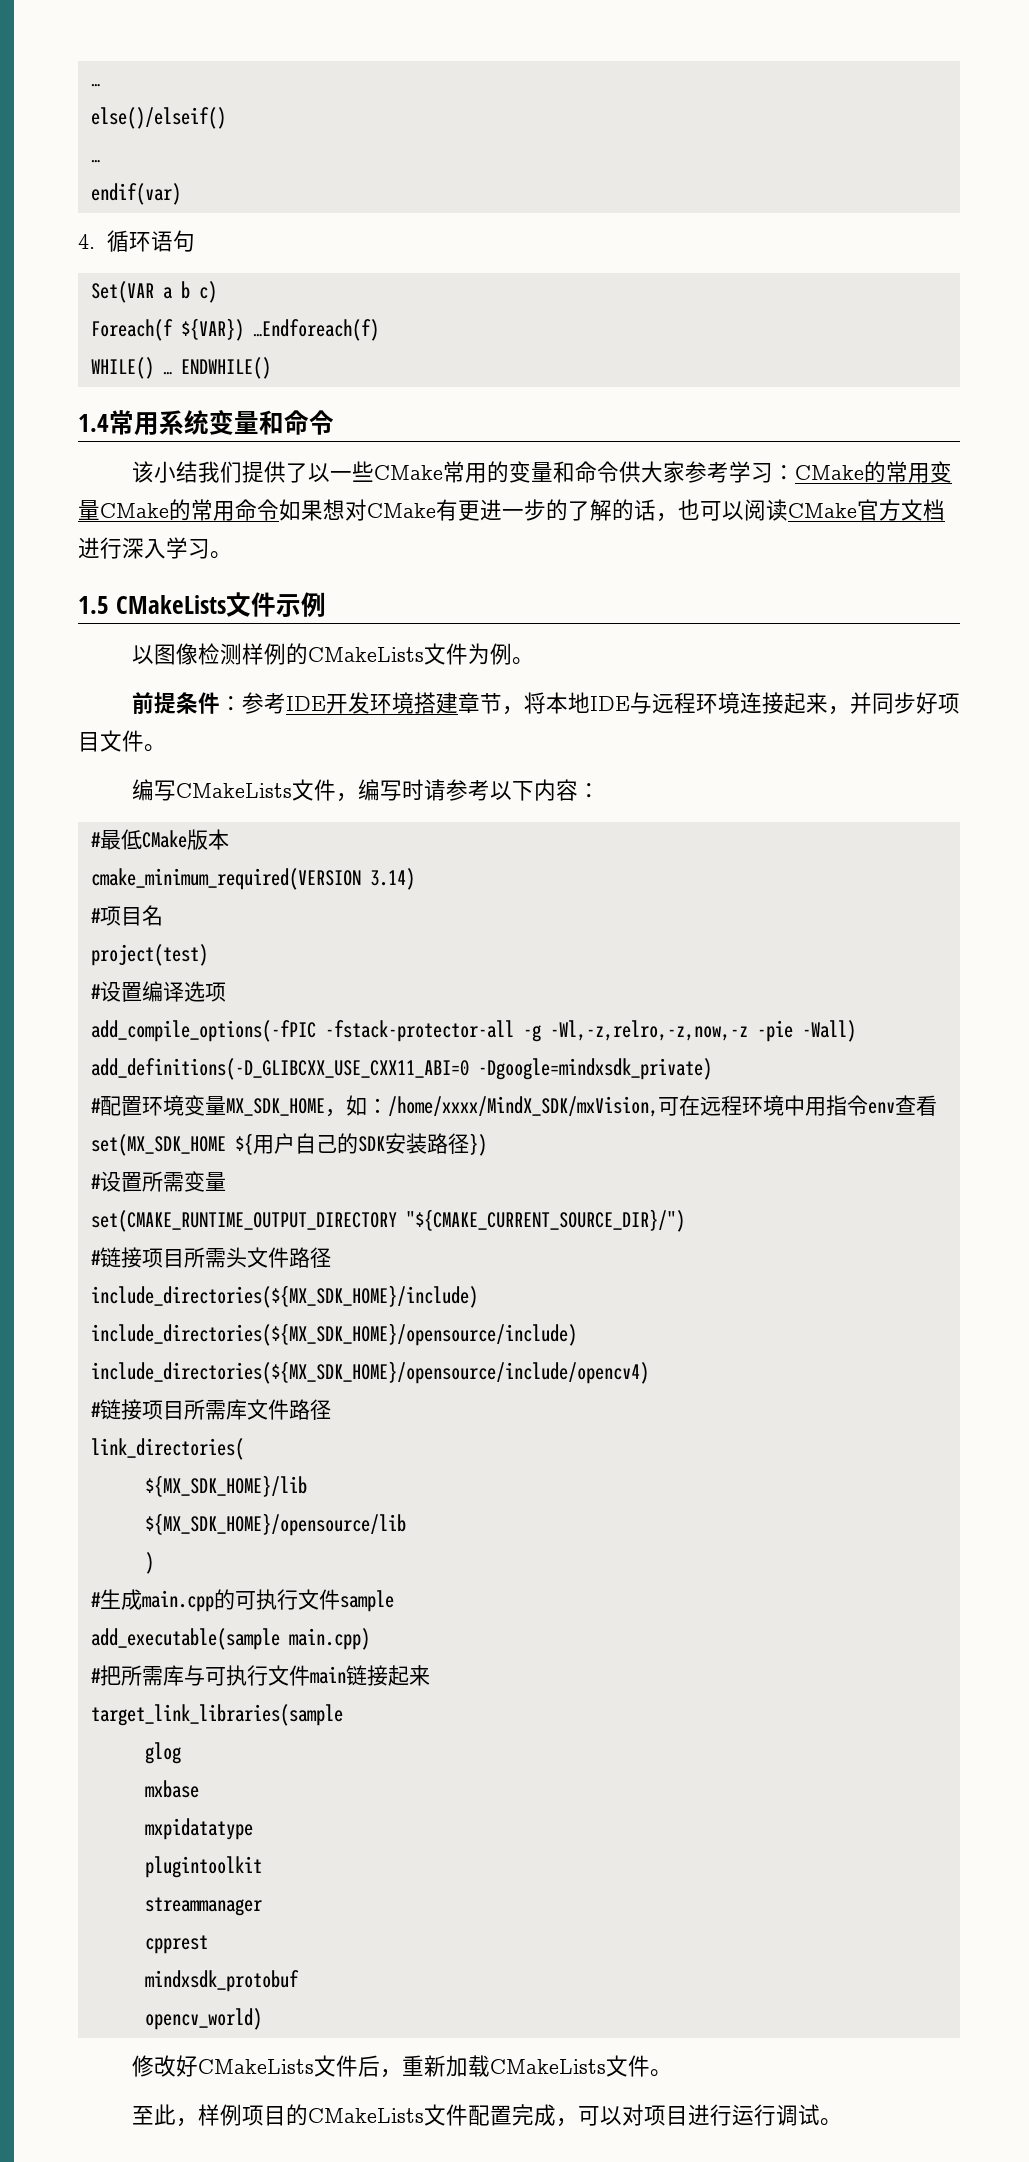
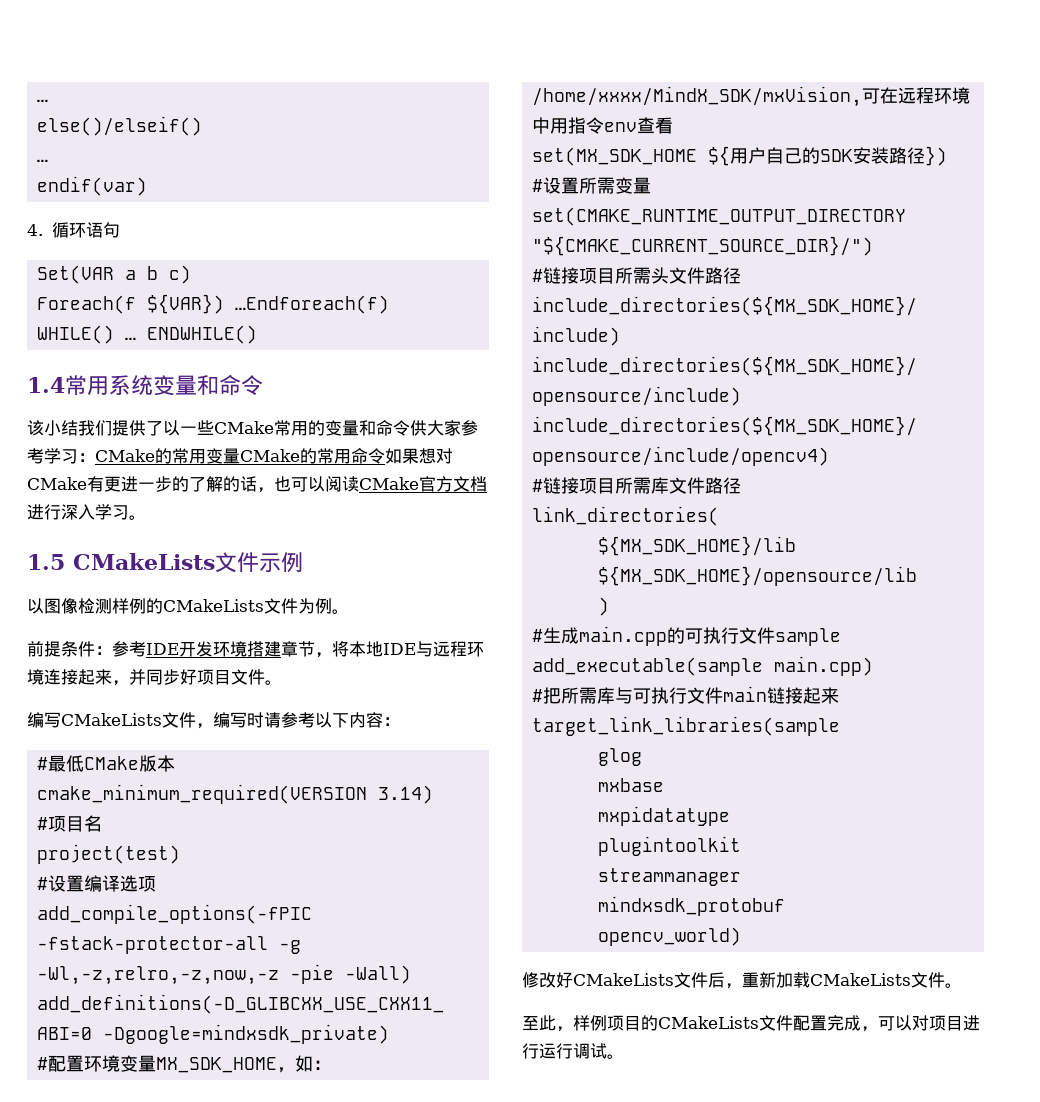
[144,1935,208,1954] // cpprest -> (742, 877) none

